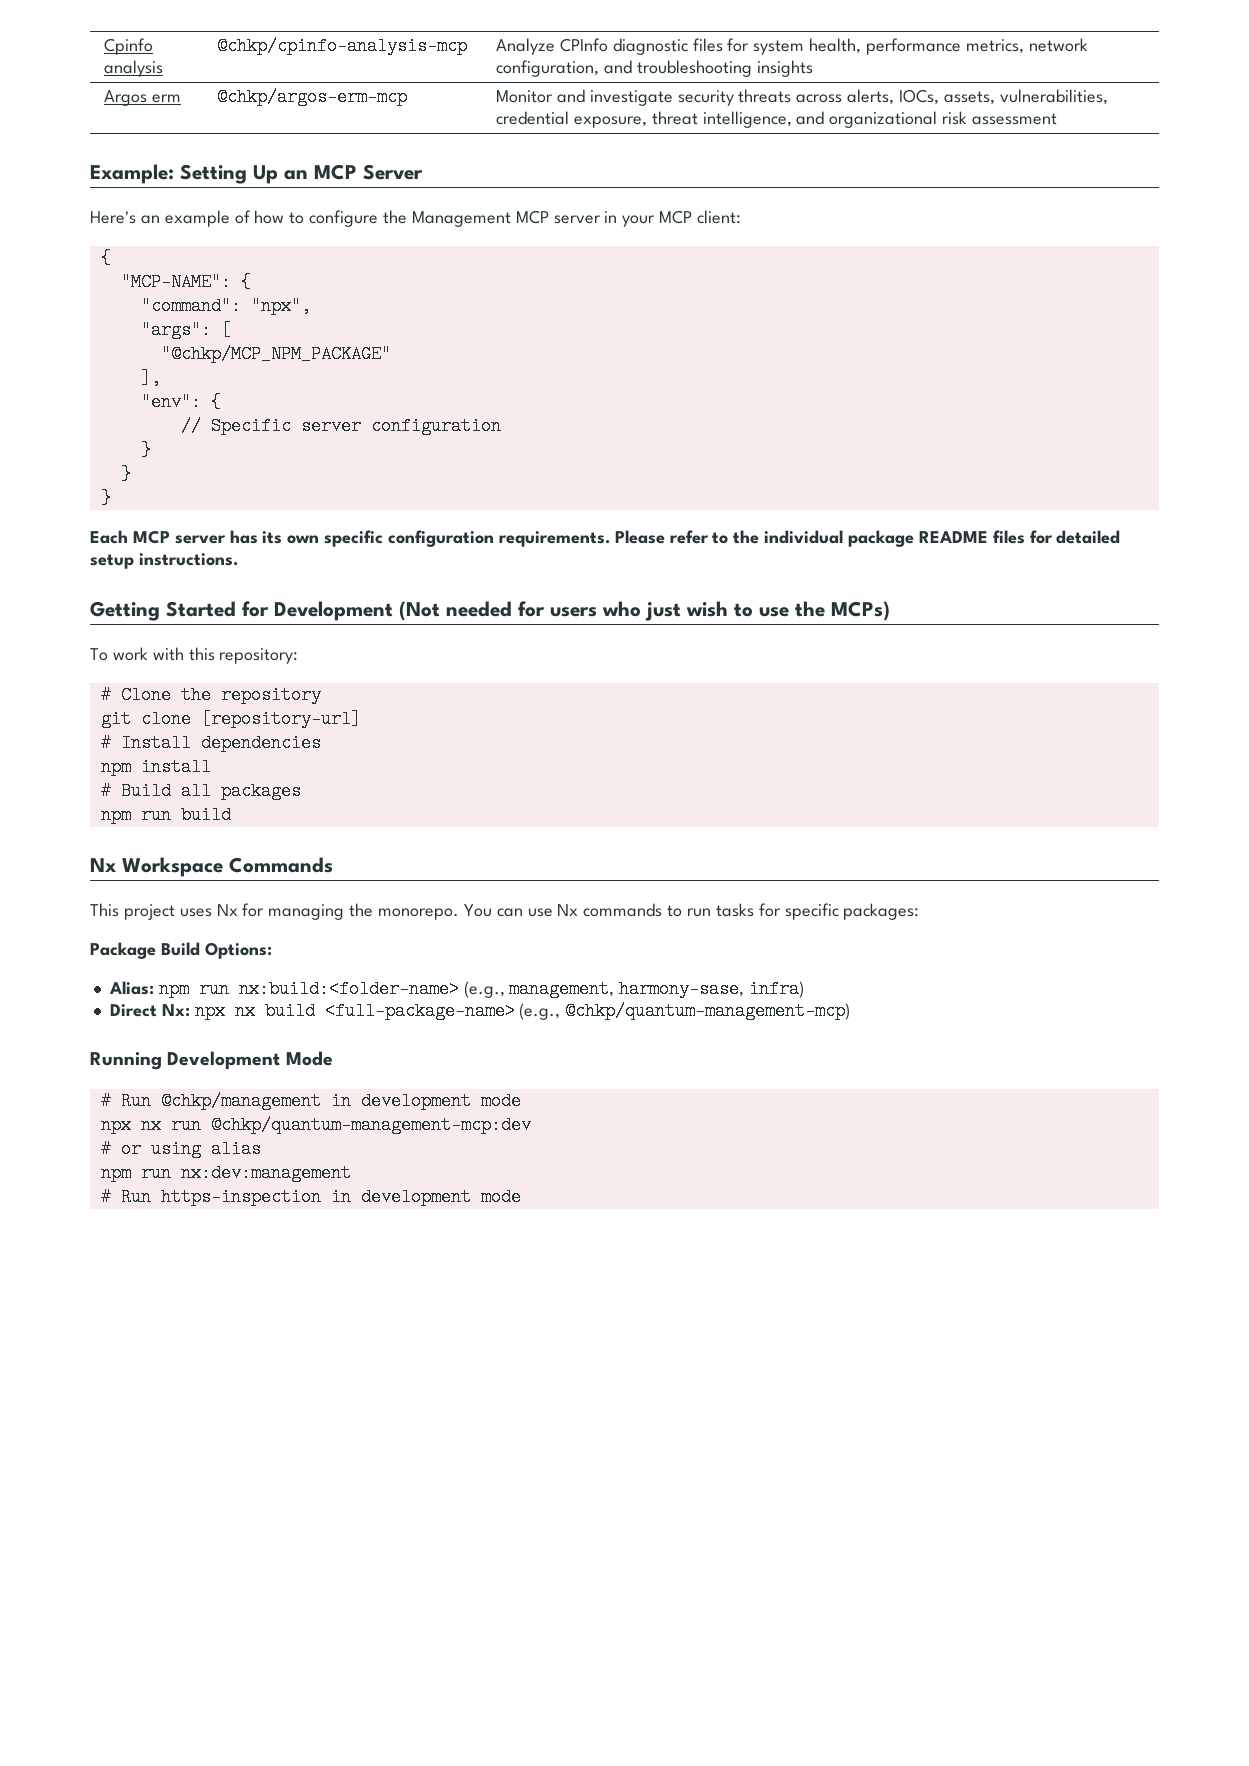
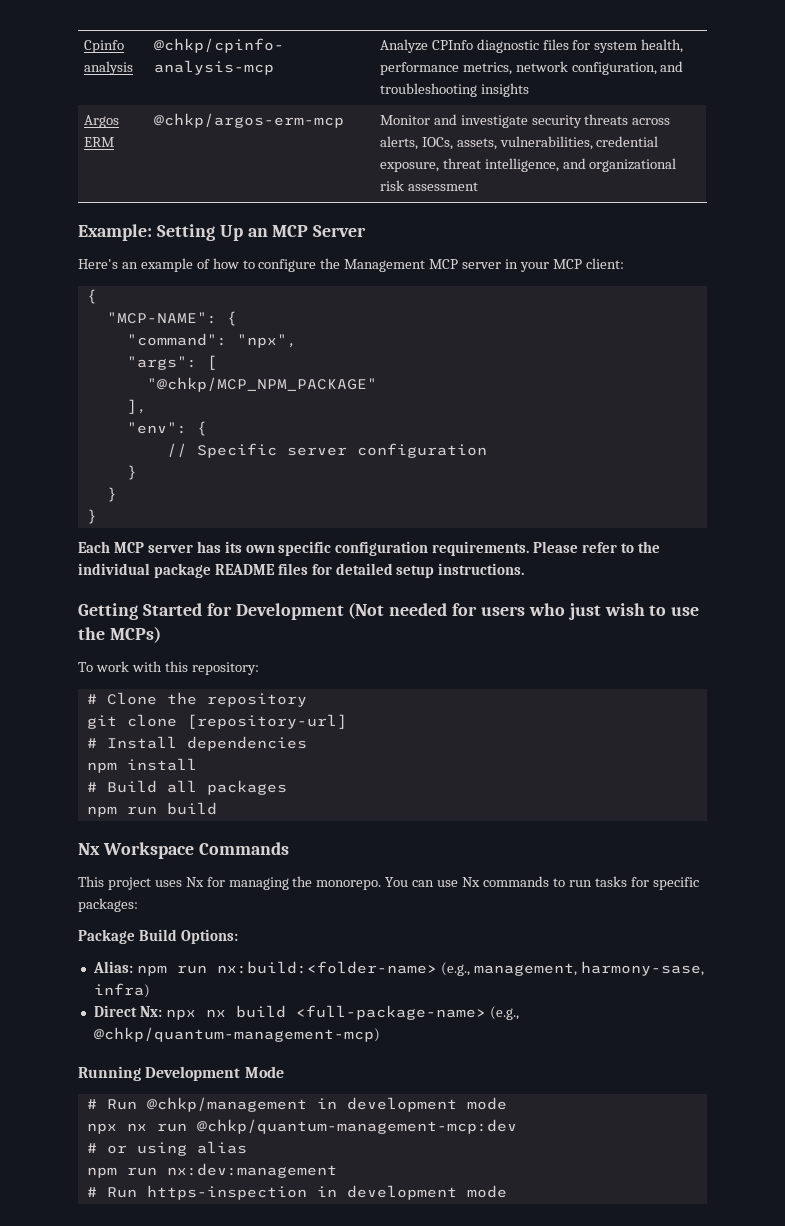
[151,94,181,103] erm -> [83,137,114,147] ERM

